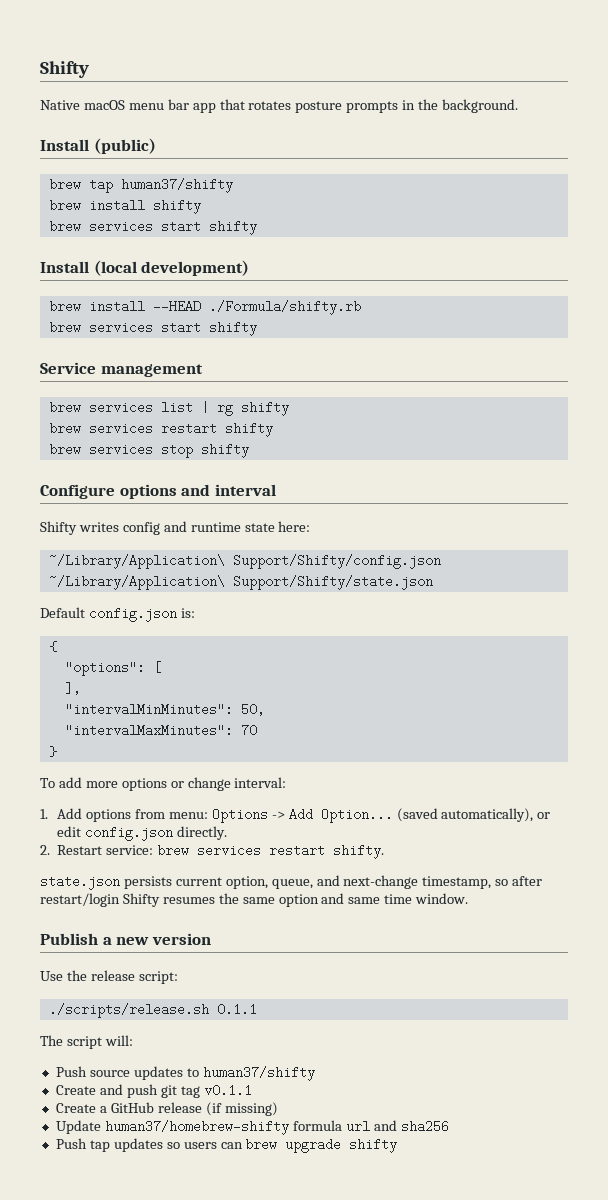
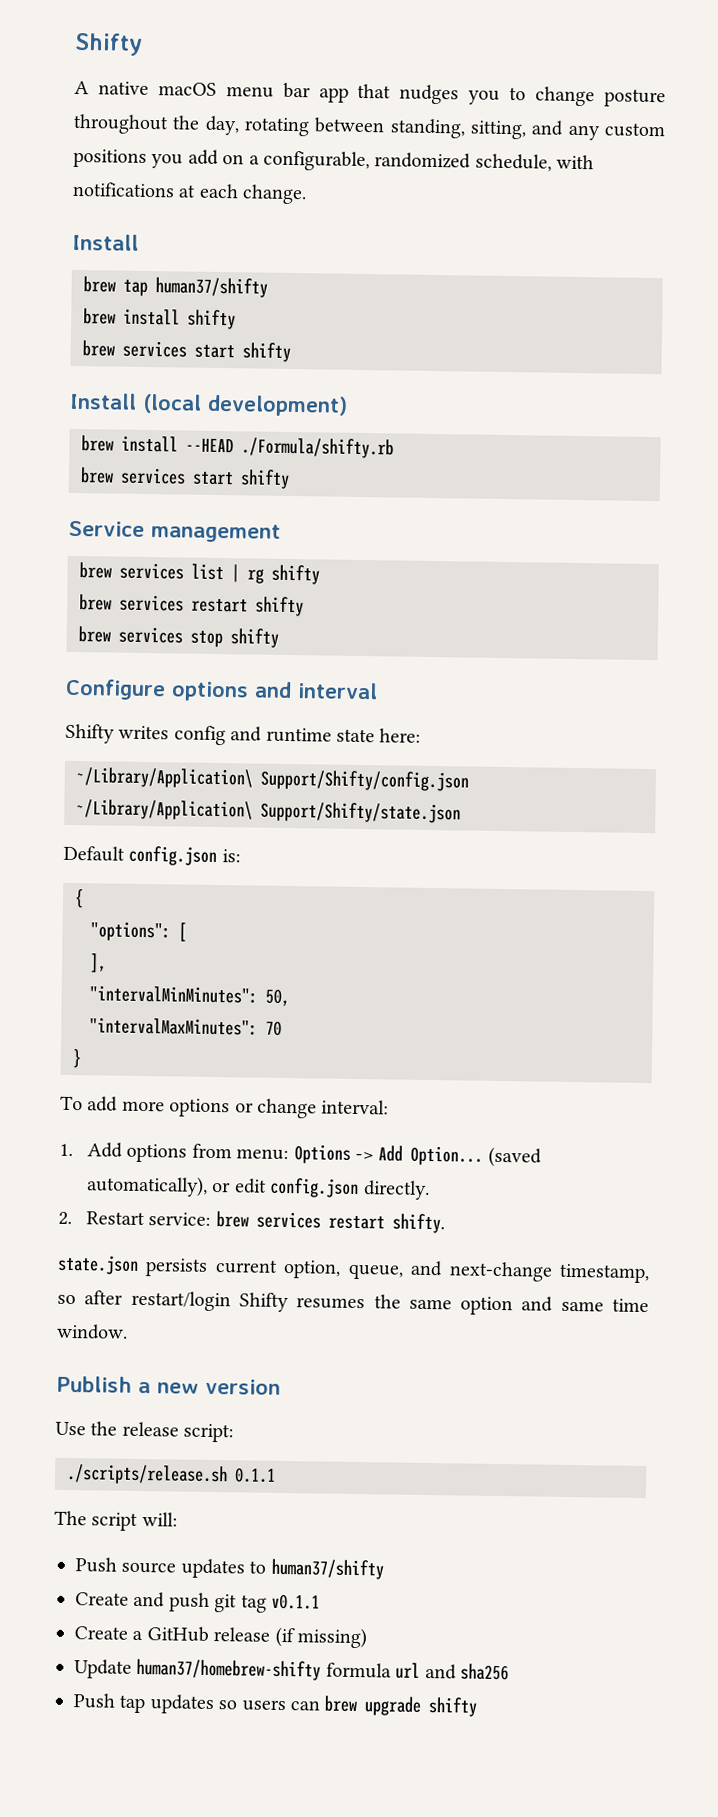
[40,100,80,110] Native -> [74,80,149,95] A native
[248,99,519,113] [40,138,156,154] rotates posture prompts in the background. // Install (public) -> [399,84,667,108] [73,113,665,141] [73,148,595,172] [72,181,308,205] [72,233,139,251] nudges you to change posture throughout the day, rotating between standing, sitting, and any custom positions you add on a configurable, randomized schedule, with notifications at each change. // Install

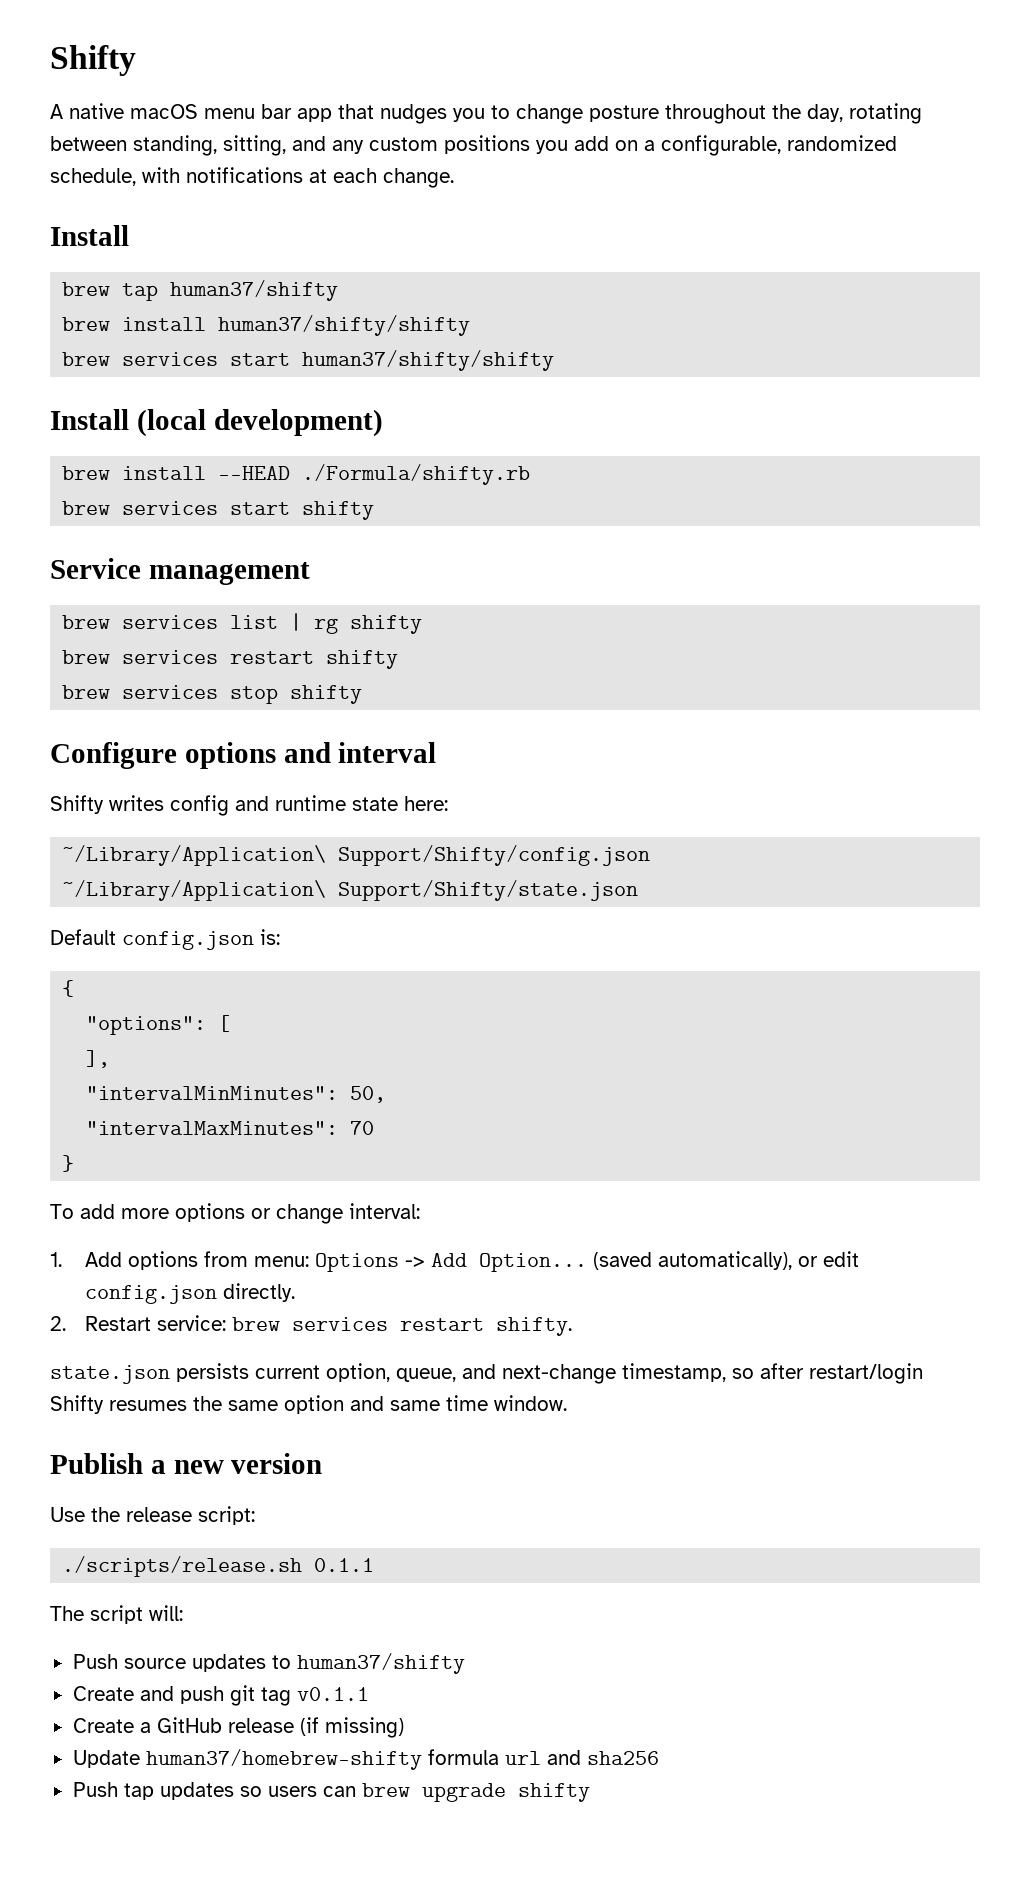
[187,309,236,330] [82,340,291,362] shifty // brew services start shifty -> [218,315,471,336] [62,350,555,371] human37/shifty/shifty // brew services start human37/shifty/shifty

